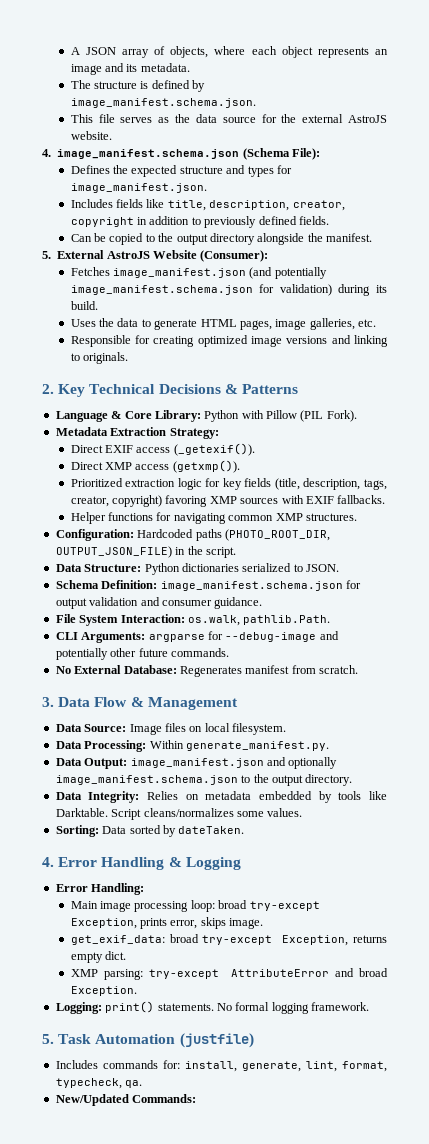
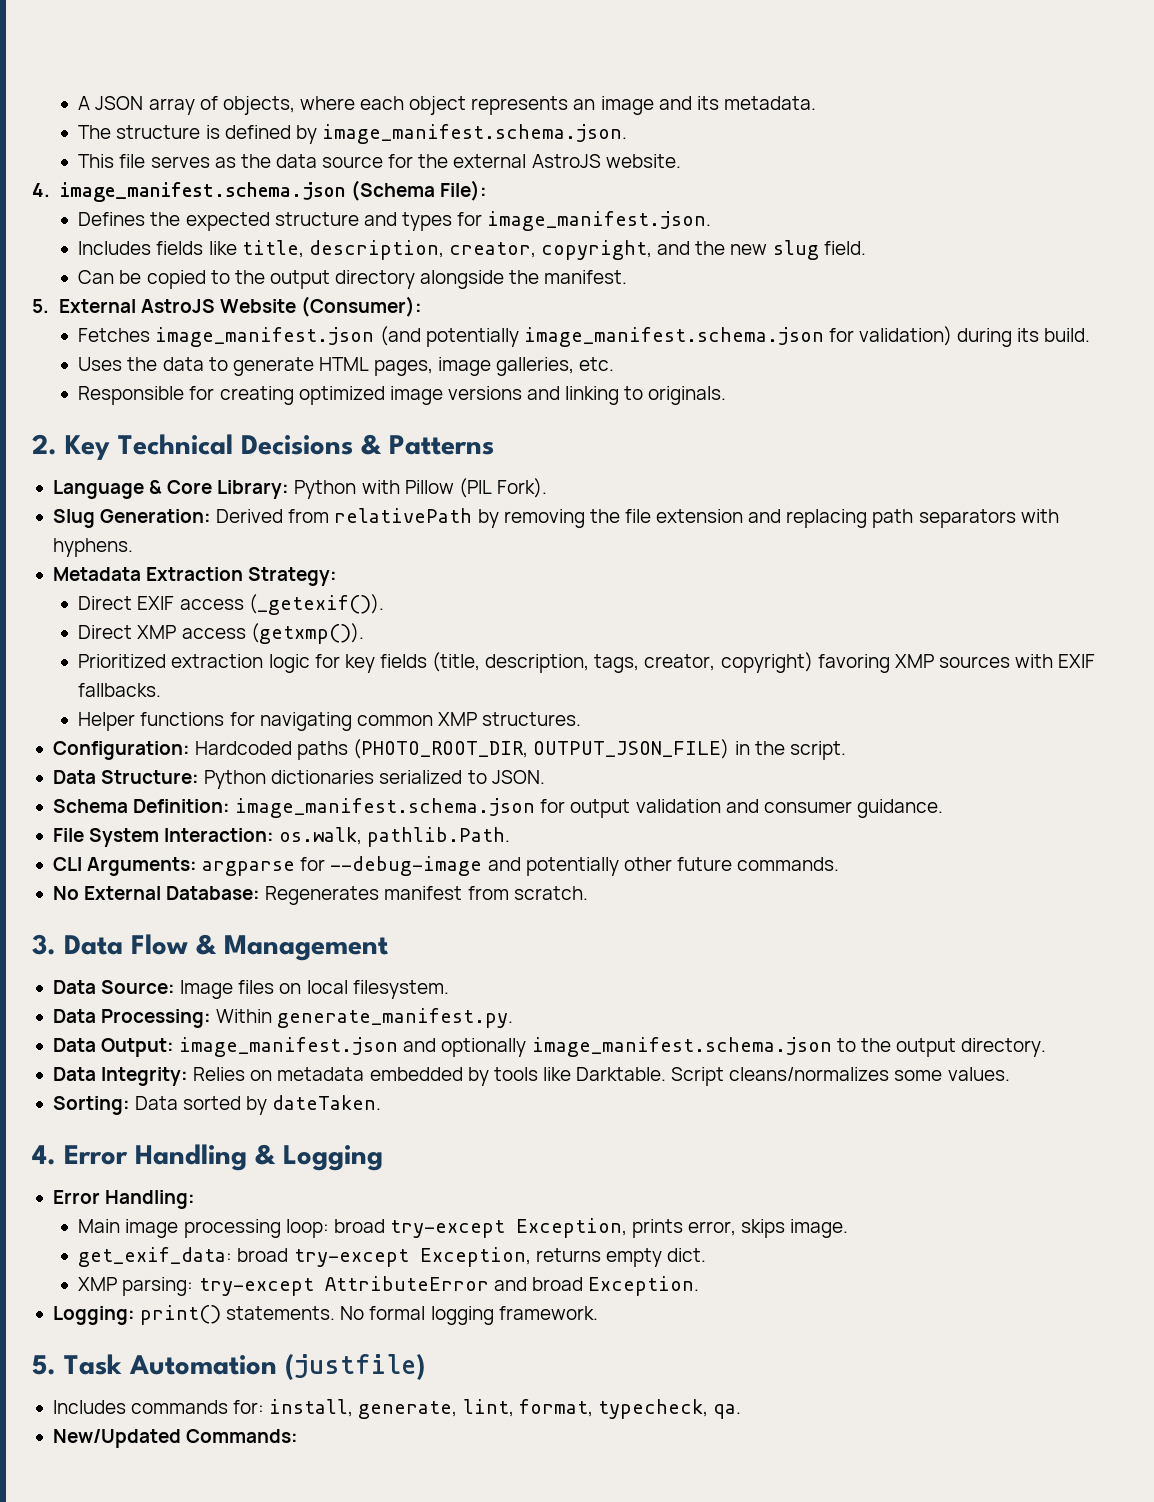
[70,216,329,228] copyright in addition to previously defined fields. -> [541,240,866,260] copyright, and the new slug field.
(357, 416) none -> [52,508,1059,528] [52,538,133,557] // Slug Generation: Derived from relativePath by removing the file extension and replacing path separators with hyphens.

